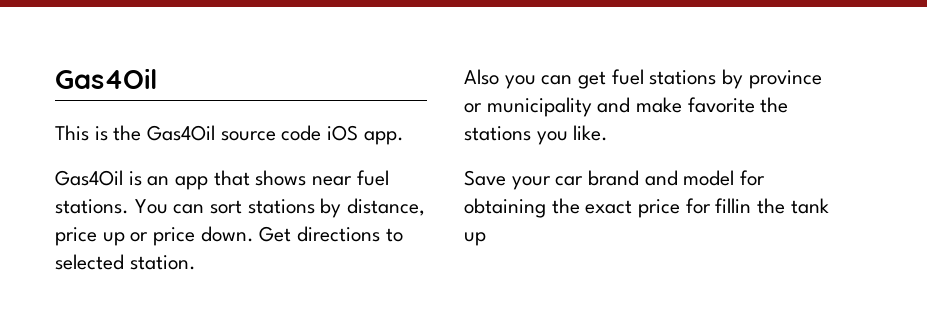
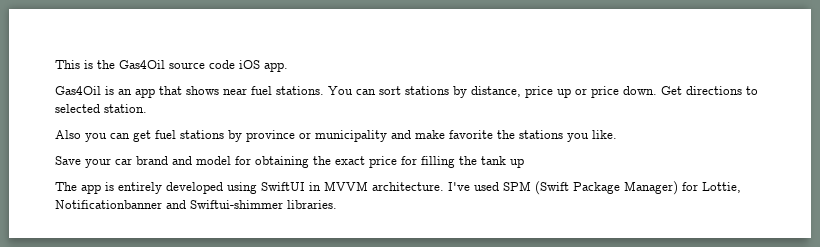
[55,68,157,89] Gas4Oil // -> (55, 64) none
[715,198,752,213] fillin -> [421,156,455,168] filling
(486, 239) none -> [55,181,741,195] [55,200,337,209] // The app is entirely developed using SwiftUI in MVVM architecture. I've used SPM (Swift Package Manager) for Lottie, Notificationbanner and Swiftui-shimmer libraries.

